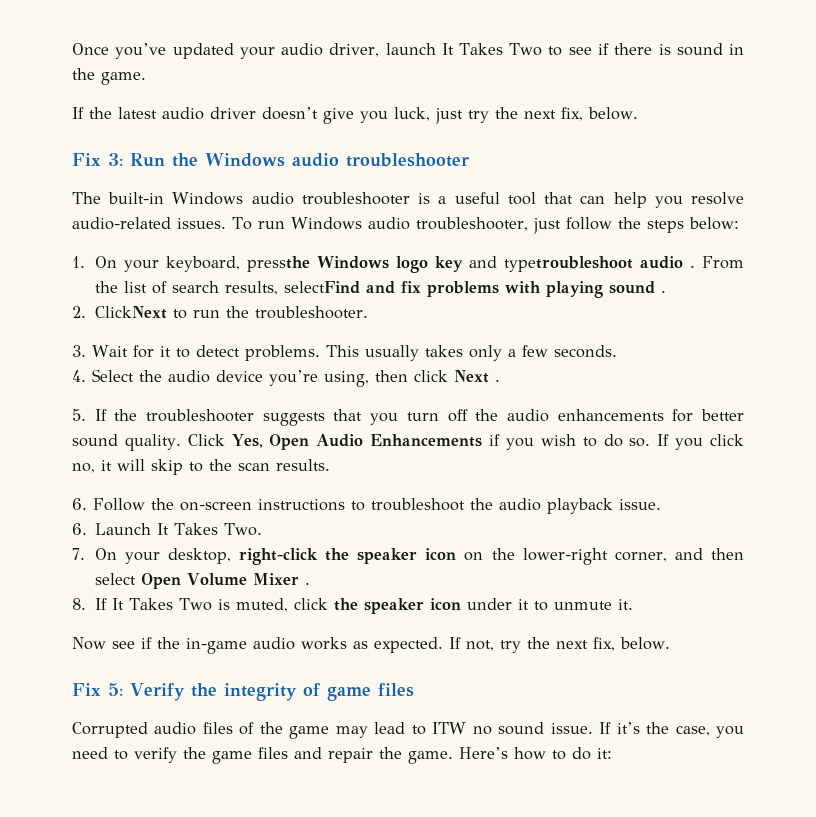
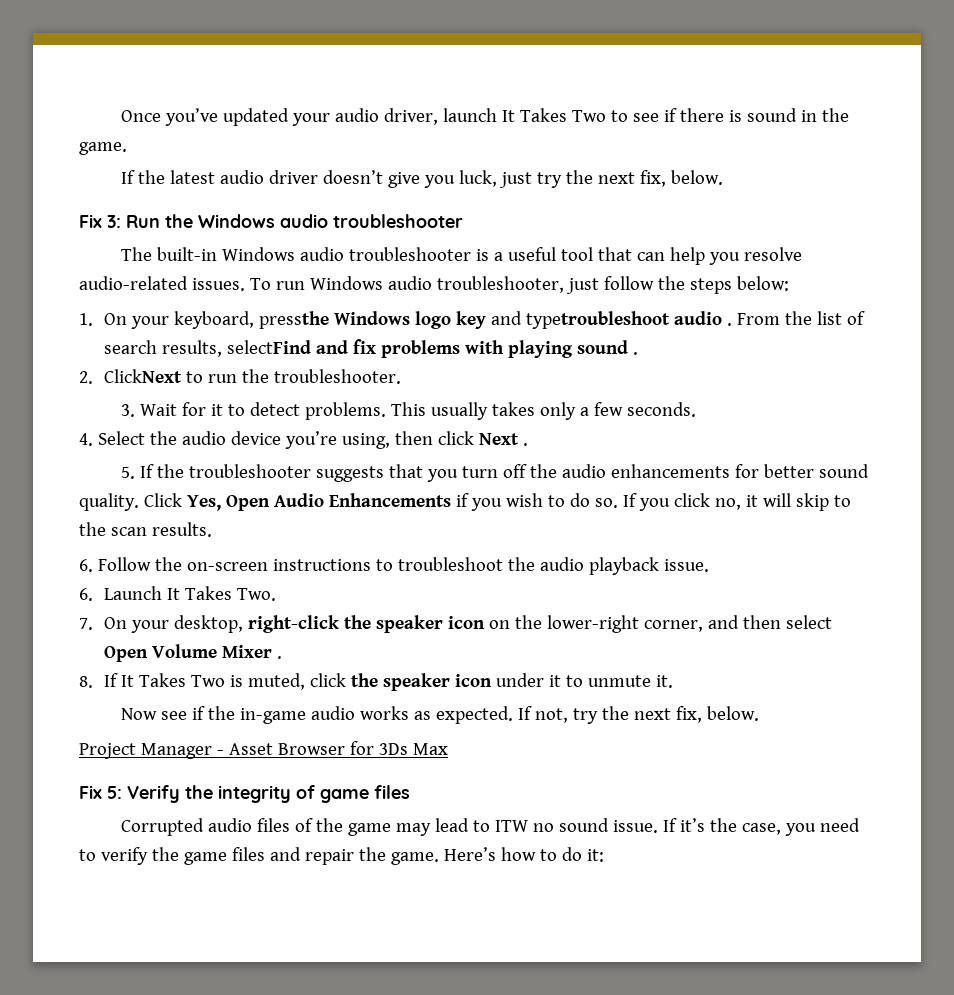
(670, 643) none -> [79,741,448,759] // Project Manager - Asset Browser for 3Ds Max

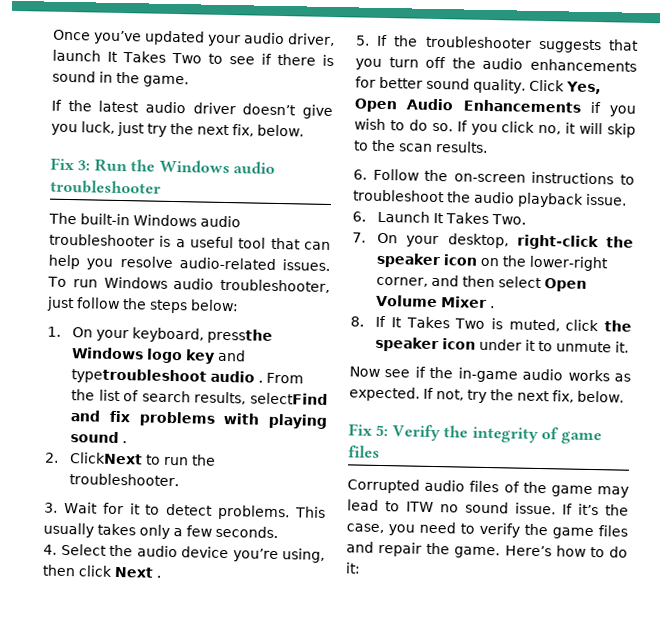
[79,741,448,759] // Project Manager - Asset Browser for 3Ds Max -> (624, 396) none

